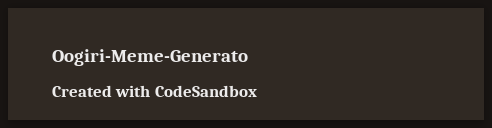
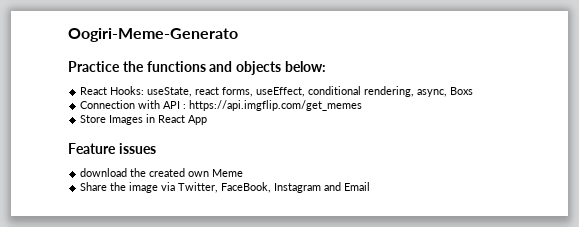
[52,85,257,97] Created with CodeSandbox -> [68,61,326,75] [80,86,474,97] [80,100,363,111] [80,114,208,125] [68,143,156,154] [80,168,244,177] [80,182,371,193] Practice the functions and objects below: // React Hooks: useState, react forms, useEffect, conditional rendering, async, Boxs // Connection with API : https://api.imgflip.com/get_memes // Store Images in React App // Feature issues // download the created own Meme // Share the image via Twitter, FaceBook, Instagram and Email

